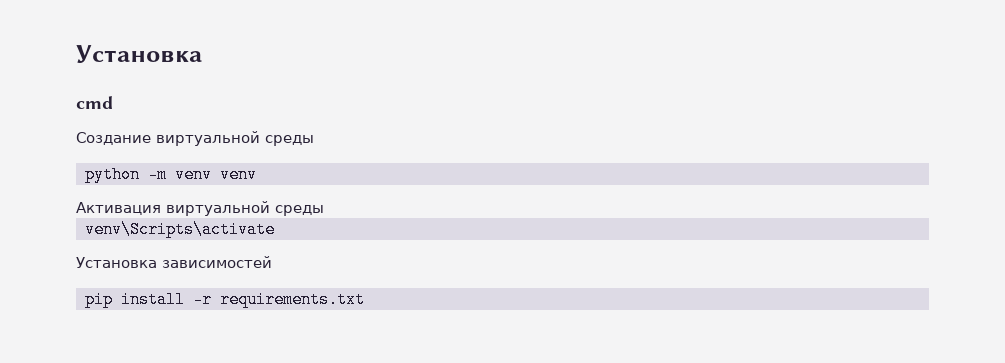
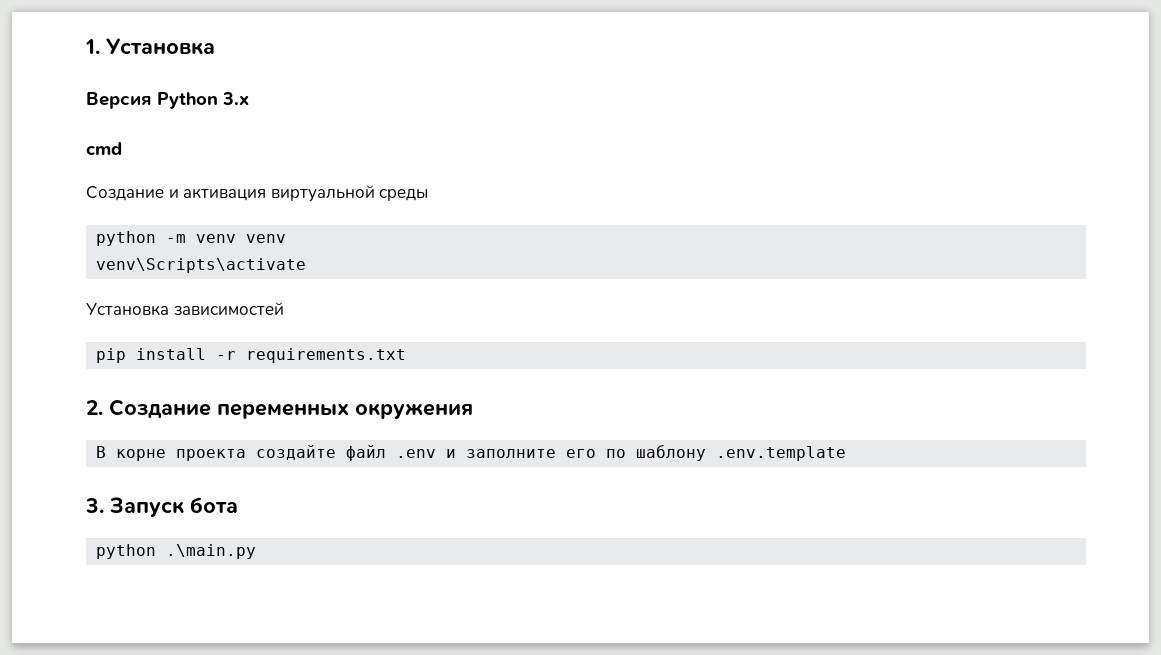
[76,45,202,63] Установка -> [85,38,215,55] [86,92,249,109] 1. Установка // Версия Python 3.x
(151, 138) none -> [168,188,267,201] и активация
[76,201,324,216] // Активация виртуальной среды -> (287, 238) none
(365, 299) none -> [86,399,473,419] [96,445,847,461] [85,497,238,517] [96,544,257,559] // 2. Создание переменных окружения // В корне проекта создайте файл .env и заполните его по шаблону .env.template // 3. Запуск бота // python .\main.py

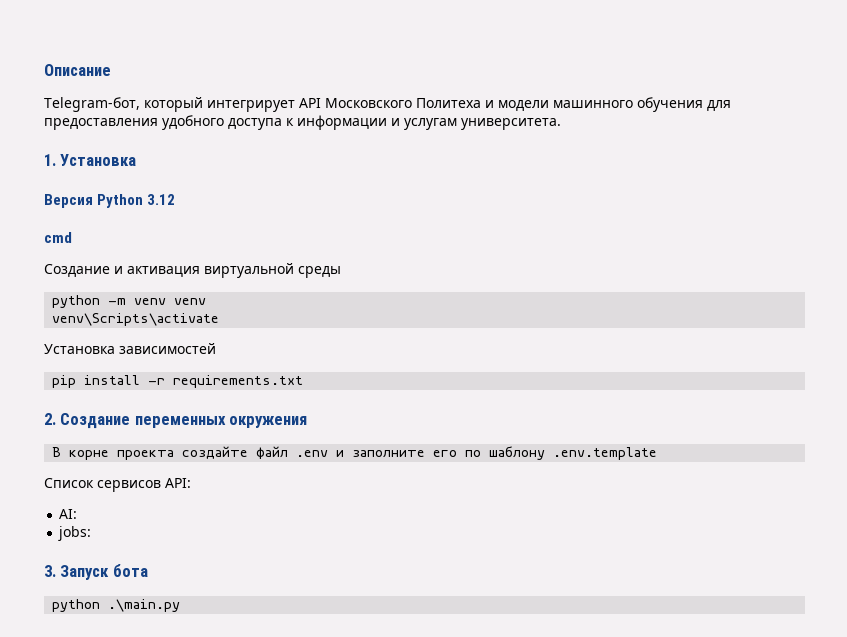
(85, 46) none -> [44,64,111,76] [44,97,731,112] [44,115,561,130] Описание // Telegram-бот, который интегрирует API Московского Политеха и модели машинного обучения для предоставления удобного доступа к информации и услугам университета. //
[222,92,249,105] 3.x -> [147,194,176,205] 3.12
(847, 453) none -> [44,478,191,492] [59,509,78,519] [58,526,92,541] // Список сервисов API: // AI: // jobs:

